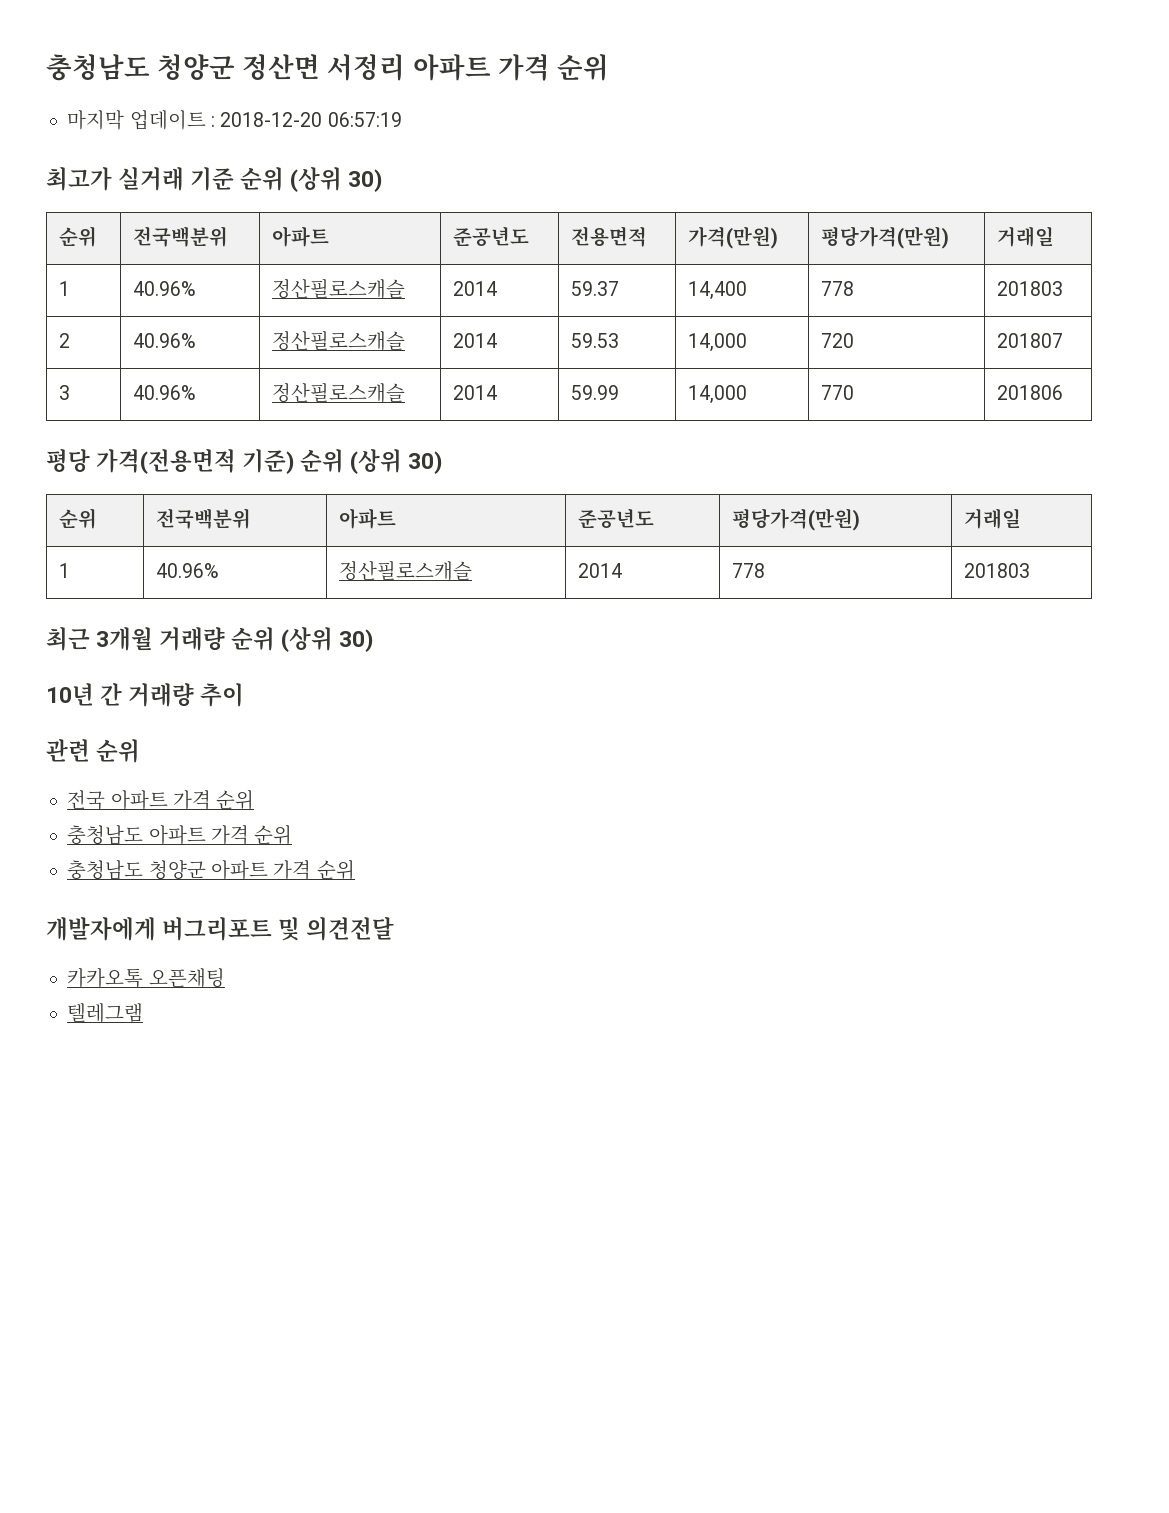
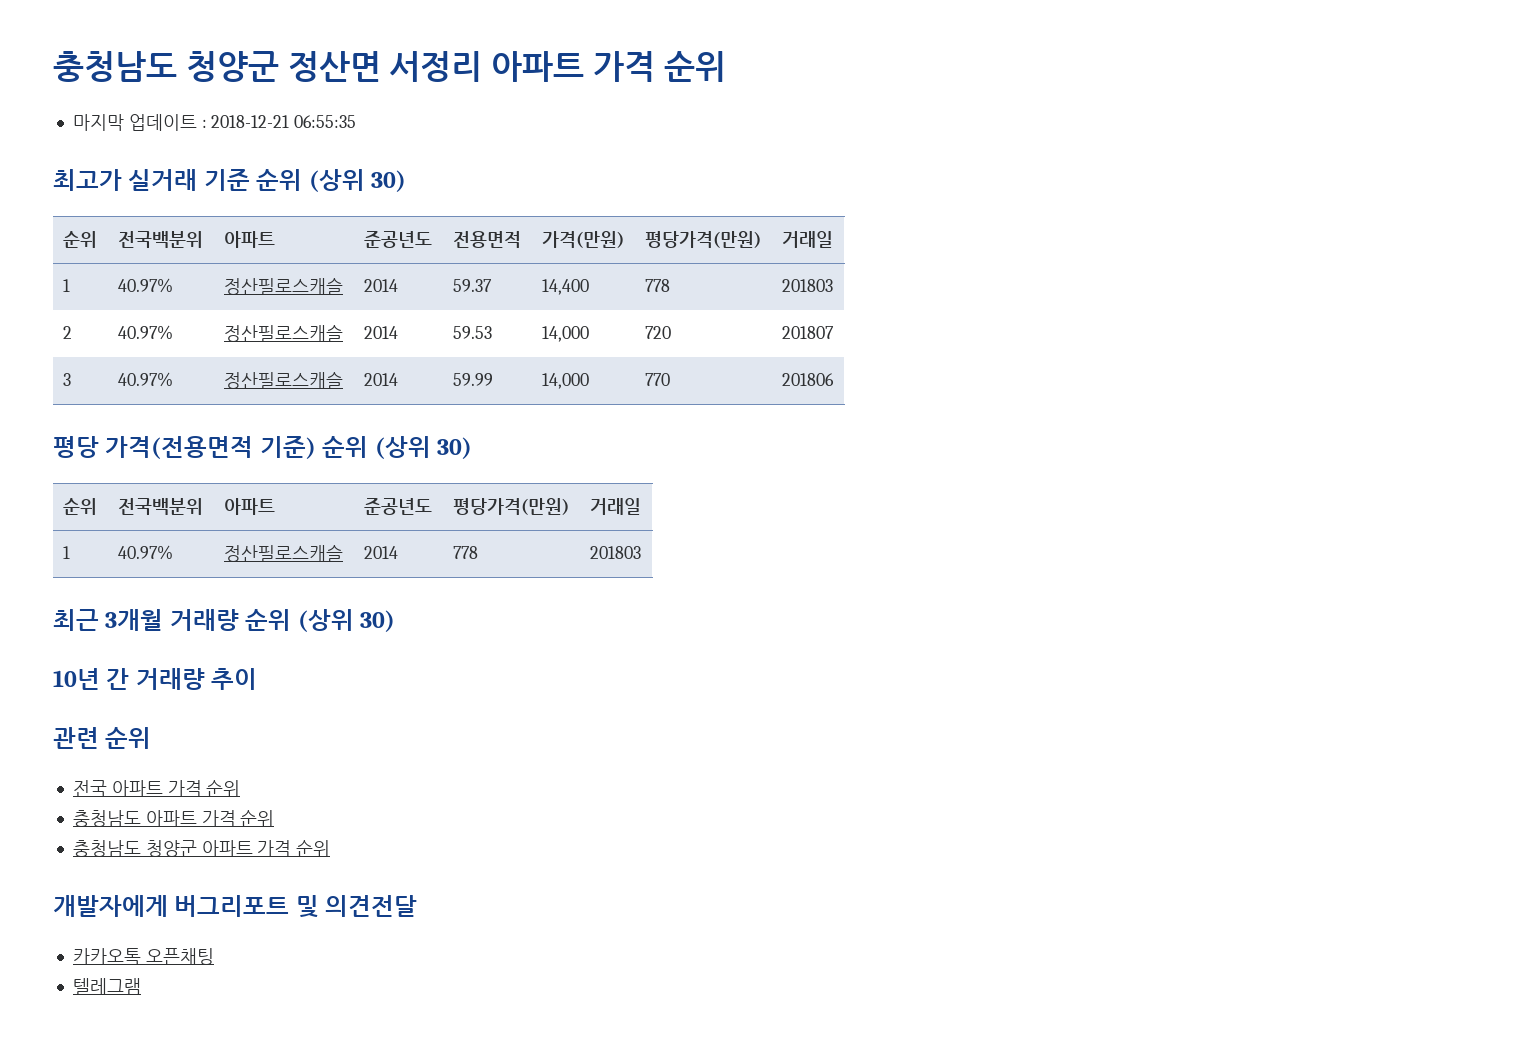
[220,112,402,127] 2018-12-20 06:57:19 -> [211,115,357,128] 2018-12-21 06:55:35
[133,281,197,296] 40.96% -> [118,278,174,293] 40.97%
[133,333,197,348] 40.96% -> [118,325,174,340] 40.97%
[133,385,197,400] 40.96% -> [118,372,174,387] 40.97%
[156,563,220,578] 40.96% -> [118,545,174,560] 40.97%

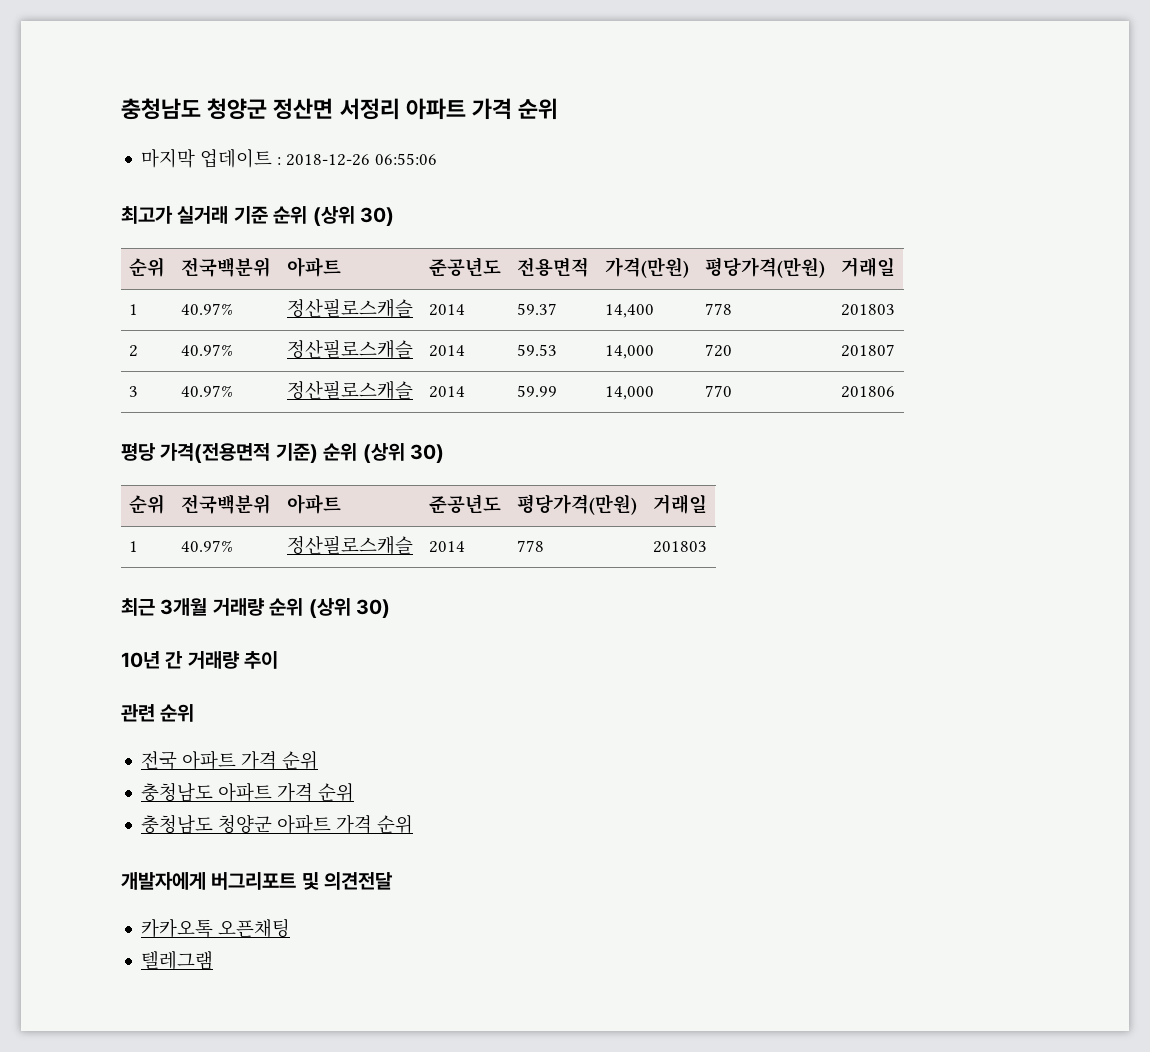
[211,115,357,128] 2018-12-21 06:55:35 -> [286,153,438,166] 2018-12-26 06:55:06

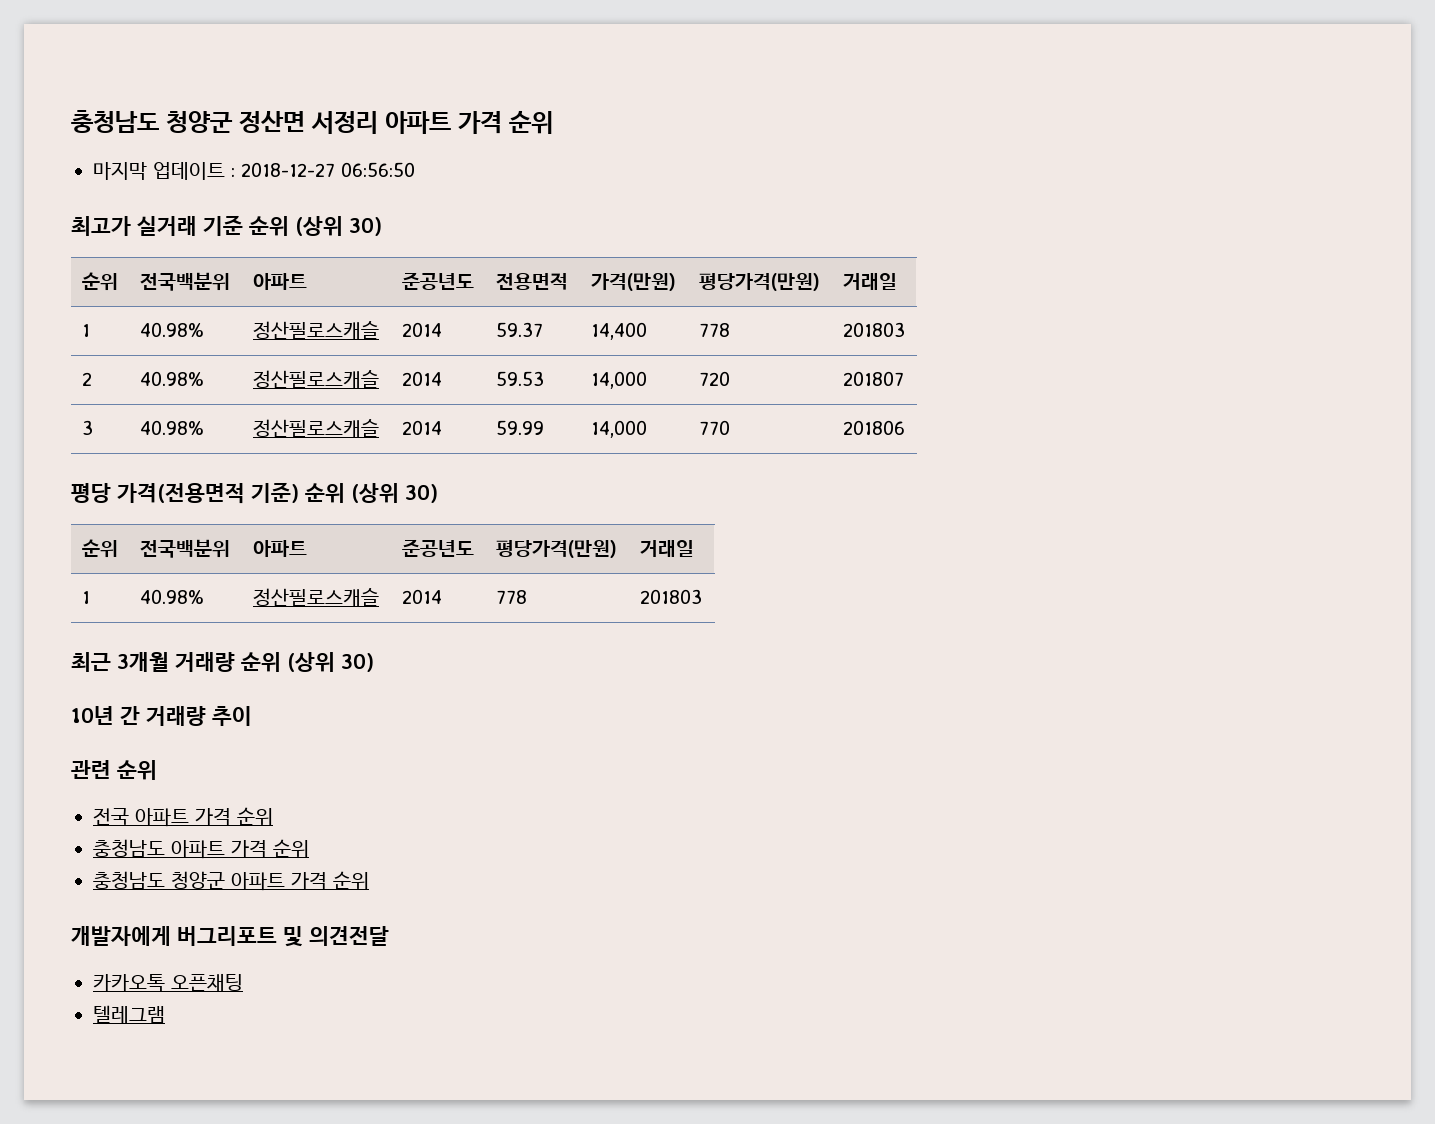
[286,153,438,166] 2018-12-26 06:55:06 -> [241,162,415,177] 2018-12-27 06:56:50
[180,303,233,315] 40.97% -> [139,322,204,337] 40.98%
[180,344,233,356] 40.97% -> [139,371,204,386] 40.98%
[180,385,233,397] 40.97% -> [139,420,204,435] 40.98%
[180,540,233,552] 40.97% -> [139,589,204,604] 40.98%

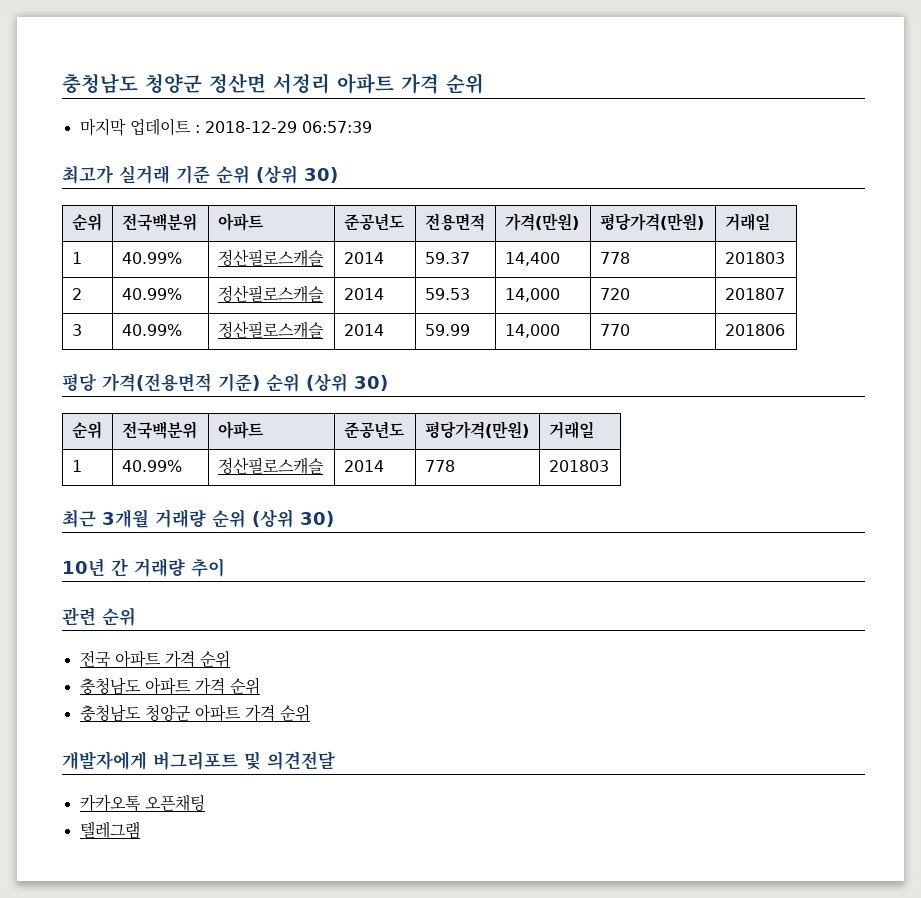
[241,162,415,177] 2018-12-27 06:56:50 -> [204,121,372,133] 2018-12-29 06:57:39
[139,322,204,337] 40.98% -> [121,252,182,264] 40.99%
[139,371,204,386] 40.98% -> [121,288,182,300] 40.99%
[139,420,204,435] 40.98% -> [121,324,182,336] 40.99%
[139,589,204,604] 40.98% -> [121,460,182,472] 40.99%

